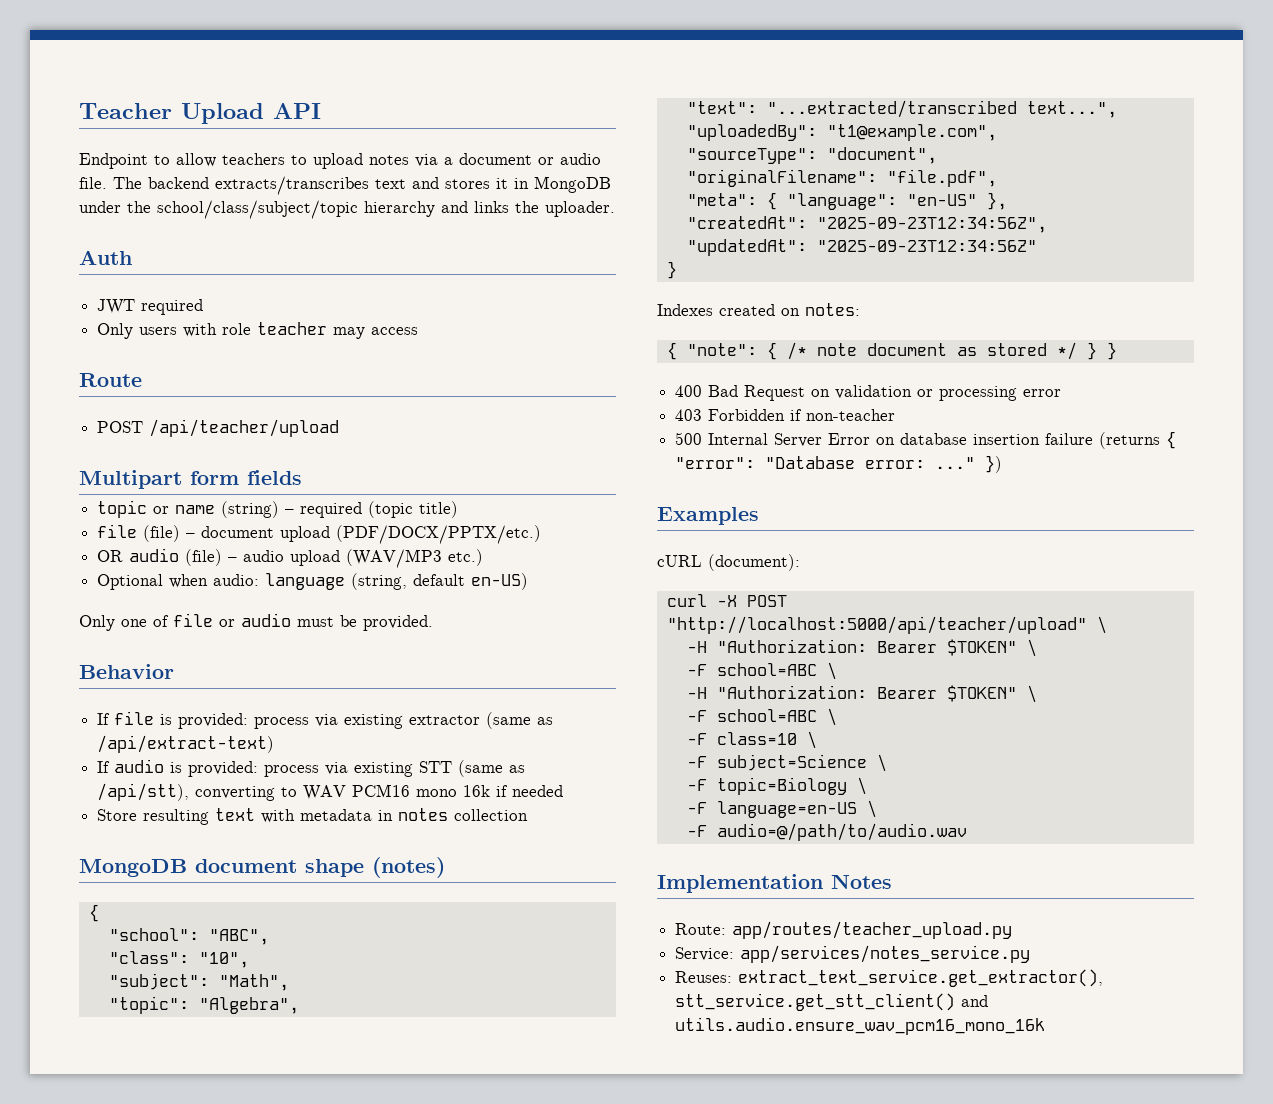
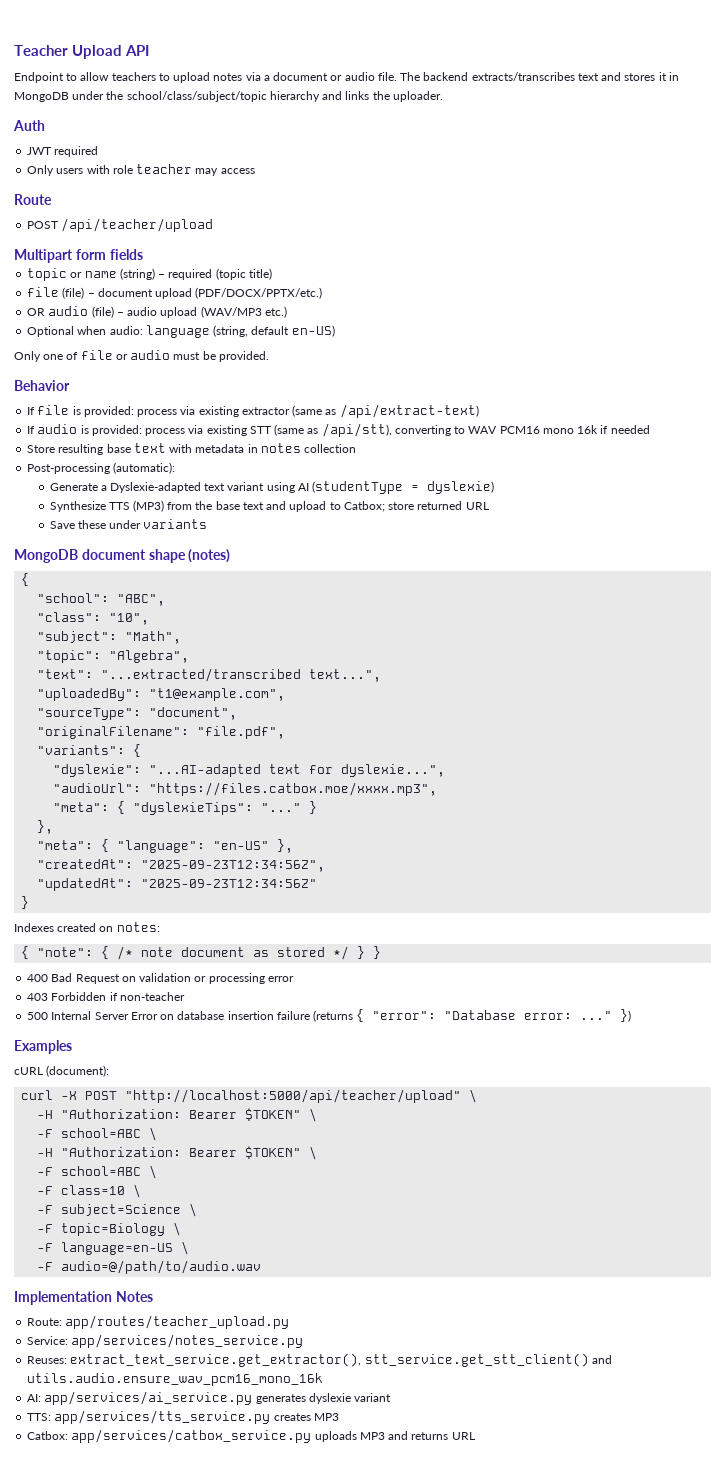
(210, 817) none -> [106,444,131,453] base
(529, 815) none -> [27,462,176,474] [49,481,495,494] [49,500,489,512] [49,519,208,529] // Post-processing (automatic): // Generate a Dyslexie-adapted text variant using AI (studentType = dyslexie) // Synthesize TTS (MP3) from the base text and upload to Catbox; store returned URL // Save these under variants
(997, 178) none -> [37,744,142,757] [53,764,446,777] [53,782,438,796] [53,801,318,815] [37,820,54,834] // "variants": { // "dyslexie": "...AI-adapted text for dyslexie...", // "audioUrl": "https://files.catbox.moe/xxxx.mp3", // "meta": { "dyslexieTips": "..." } // },
(1046, 1026) none -> [27,1391,392,1405] [27,1410,339,1424] [27,1429,475,1443] // AI: app/services/ai_service.py generates dyslexie variant // TTS: app/services/tts_service.py creates MP3 // Catbox: app/services/catbox_service.py uploads MP3 and returns URL

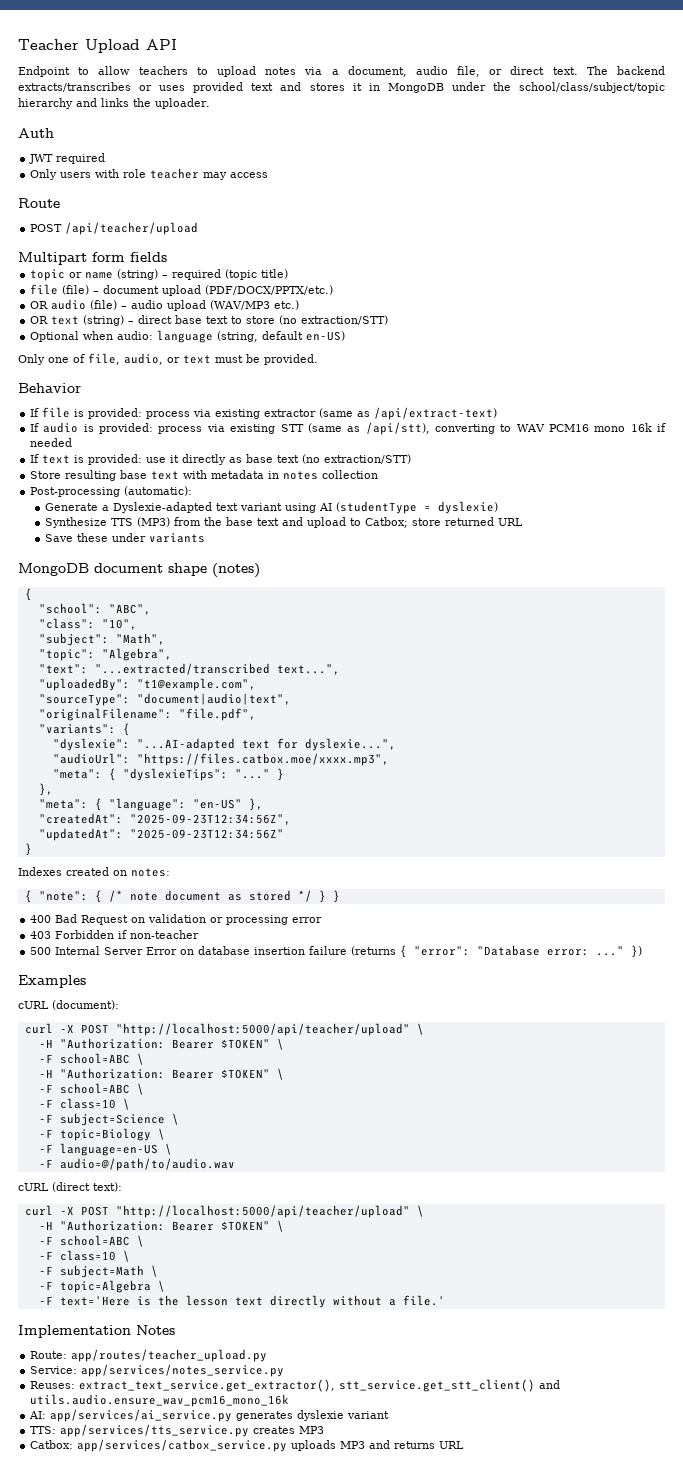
[273,72,575,81] document or audio file. The backend extracts/transcribes -> [347,66,665,77] [18,82,244,93] document, audio file, or direct text. The backend extracts/transcribes or uses provided
(287, 312) none -> [30,315,389,326] // OR text (string) – direct base text to store (no extraction/STT)
[80,350,171,360] file or audio -> [88,353,211,365] file, audio, or text
(650, 429) none -> [30,454,412,465] // If text is provided: use it directly as base text (no extraction/STT)
[149,707,238,720] "document", -> [136,693,291,705] "document|audio|text",
(262, 1267) none -> [18,1182,122,1192] [24,1205,424,1218] [38,1220,284,1232] [38,1235,144,1247] [38,1250,130,1262] [38,1265,158,1278] [38,1280,165,1293] [38,1295,445,1308] // cURL (direct text): // curl -X POST "http://localhost:5000/api/teacher/upload" \ // -H "Authorization: Bearer $TOKEN" \ // -F school=ABC \ // -F class=10 \ // -F subject=Math \ // -F topic=Algebra \ // -F text='Here is the lesson text directly without a file.'

